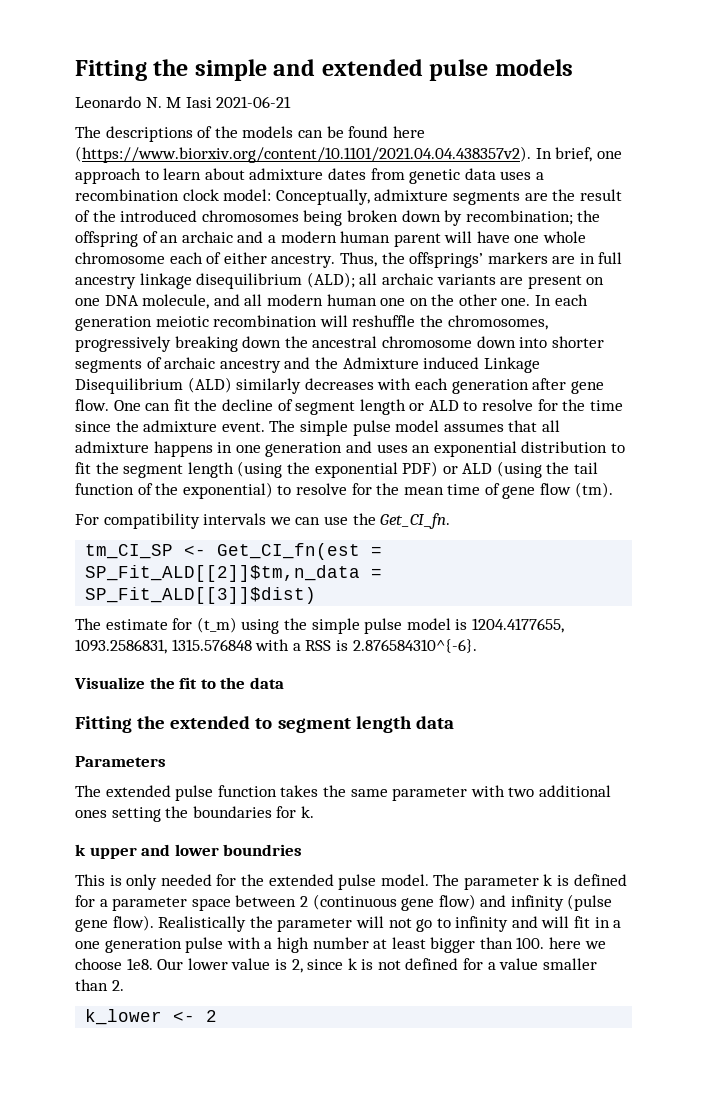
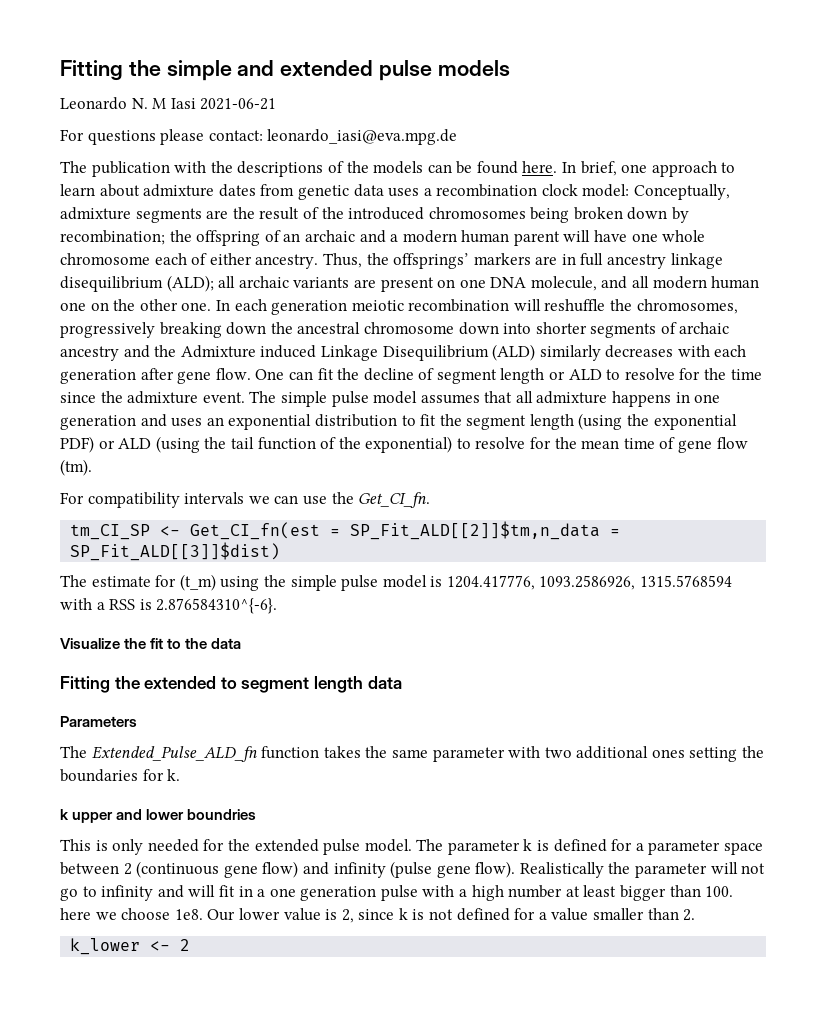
[75,126,101,138] The -> [60,129,458,145] [60,161,233,177] For questions please contact: leonardo_iasi@eva.mpg.de // The publication with the
[392,126,425,138] [75,146,531,163] here (https://www.biorxiv.org/content/10.1101/2021.04.04.438357v2). -> [522,161,558,173] here.
[471,618,564,633] [75,639,252,654] 1204.4177655, 1093.2586831, 1315.576848 -> [446,575,733,590] 1204.417776, 1093.2586926, 1315.5768594
[105,785,214,801] extended pulse -> [91,746,257,762] Extended_Pulse_ALD_fn

